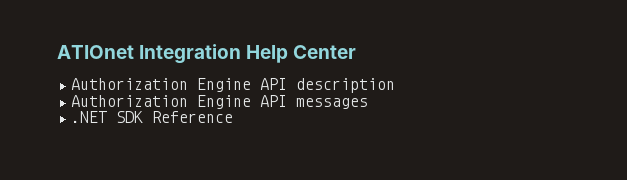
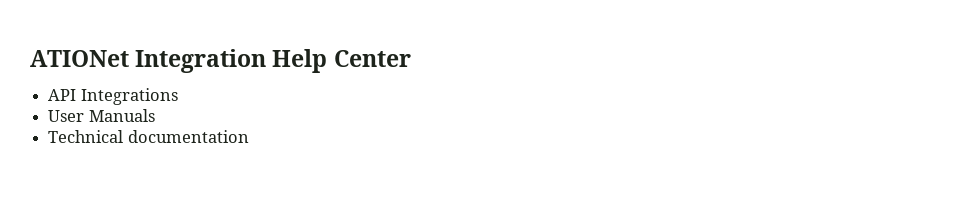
[57,45,134,59] ATIOnet -> [30,50,129,67] ATIONet
[71,78,396,93] [71,95,369,109] [71,111,234,123] Authorization Engine API description // Authorization Engine API messages // .NET SDK Reference -> [48,88,178,105] [48,109,155,122] [48,130,249,143] API Integrations // User Manuals // Technical documentation

